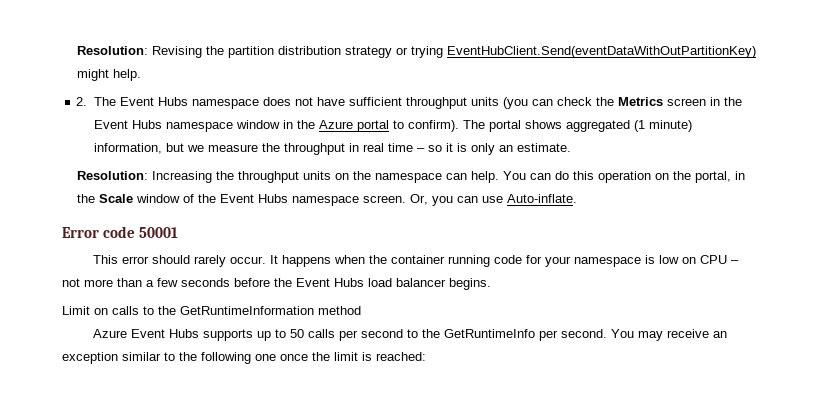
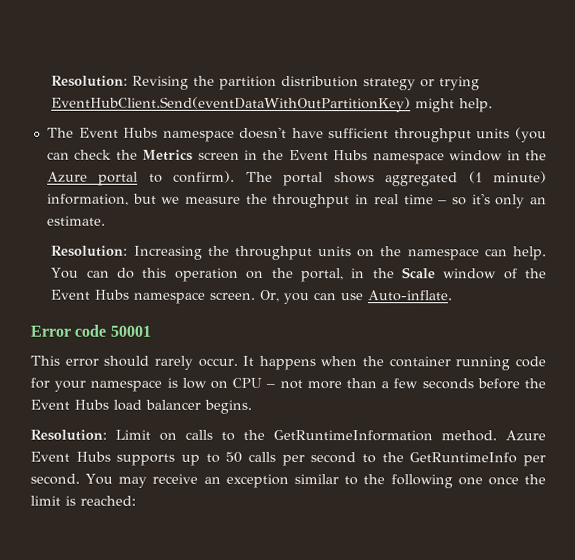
[76,97,88,106] 2. -> (494, 105) none
[262,97,313,106] does not -> [239,126,288,139] doesn't
[445,143,467,152] it is -> [471,193,491,205] it's
(491, 284) none -> [30,429,107,441] Resolution:
[318,306,361,315] method // -> [441,430,497,442] method.

